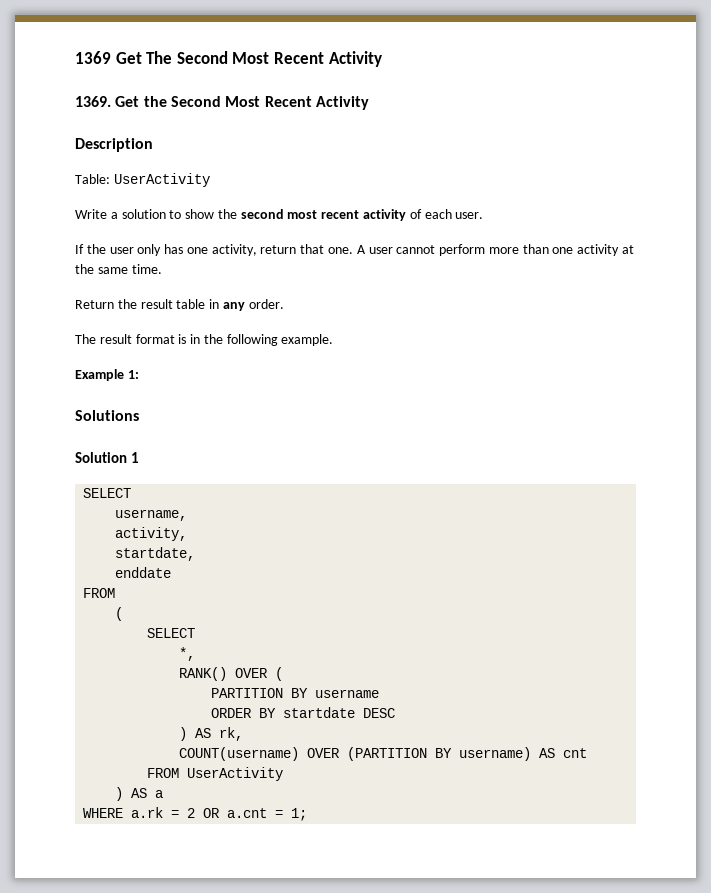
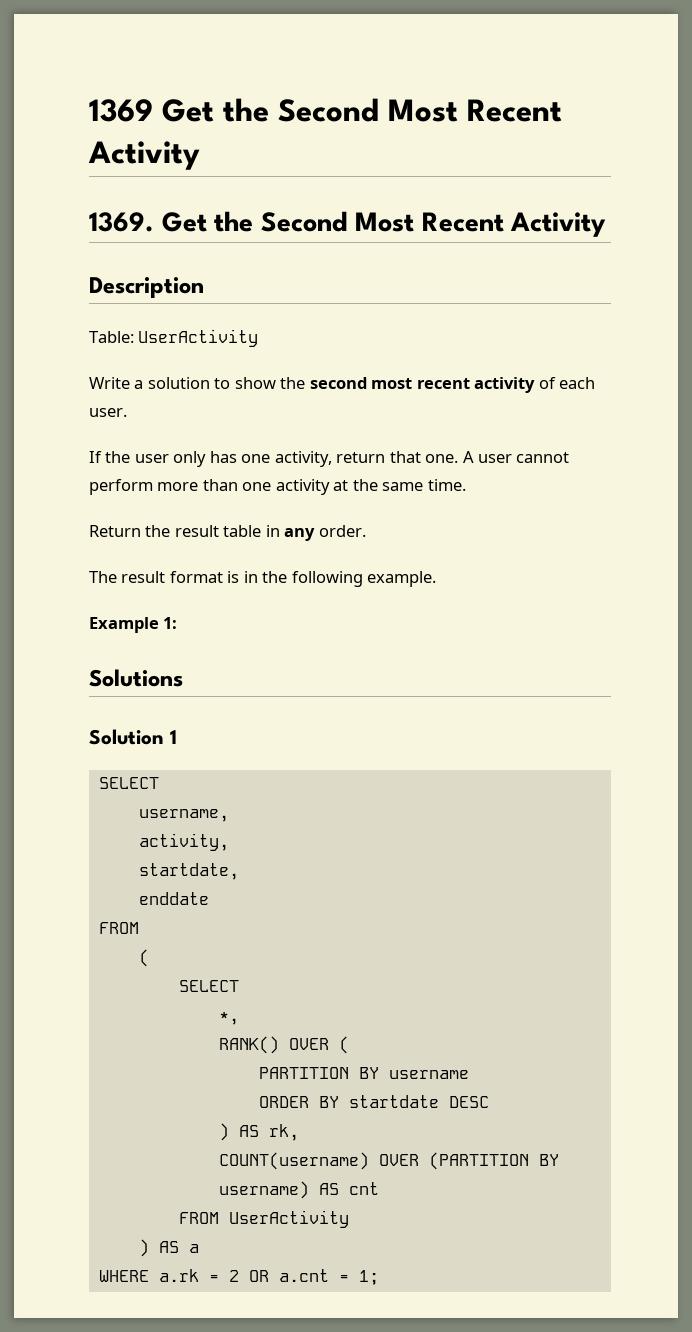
[146,51,173,64] The -> [223,98,269,122] the

